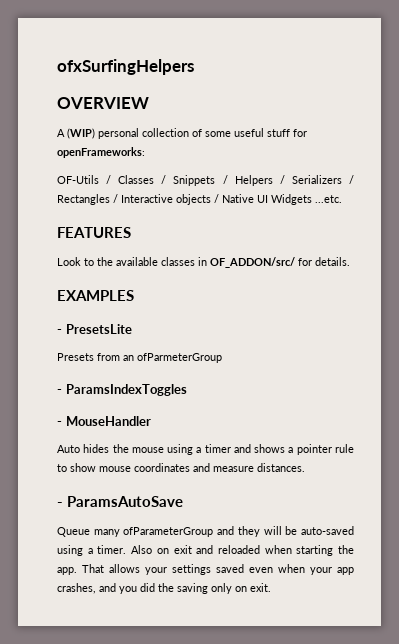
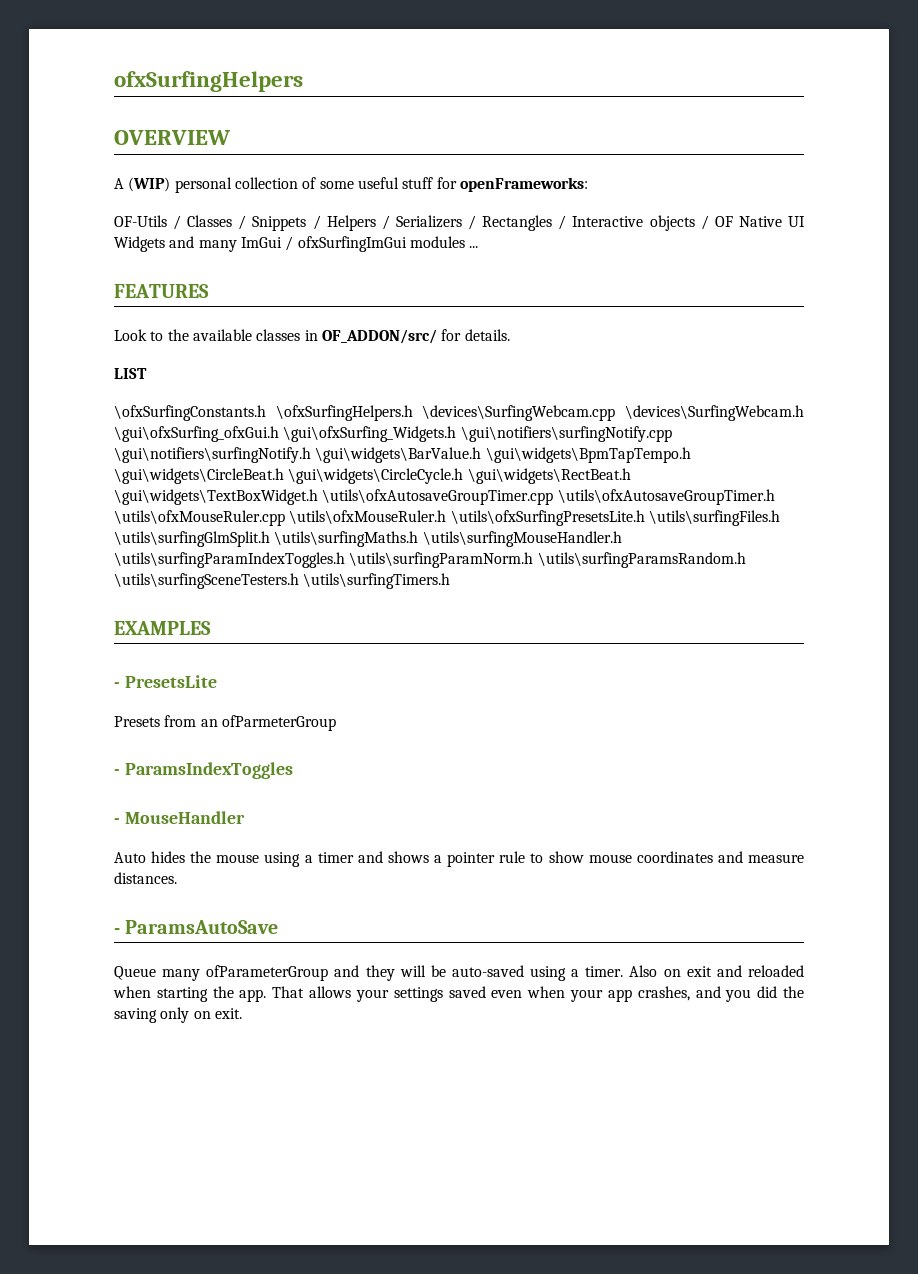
(219, 198) none -> [714,216,733,227] OF
[315,195,342,203] ...etc. -> [169,236,479,252] and many ImGui / ofxSurfingImGui modules ...
(350, 261) none -> [114,368,147,379] [114,405,804,421] [114,426,672,442] [114,447,691,463] [114,468,631,484] [114,489,775,505] [114,510,780,526] [114,531,622,547] [114,552,746,568] [114,573,451,589] // LIST // \ofxSurfingConstants.h \ofxSurfingHelpers.h \devices\SurfingWebcam.cpp \devices\SurfingWebcam.h \gui\ofxSurfing_ofxGui.h \gui\ofxSurfing_Widgets.h \gui\notifiers\surfingNotify.cpp \gui\notifiers\surfingNotify.h \gui\widgets\BarValue.h \gui\widgets\BpmTapTempo.h \gui\widgets\CircleBeat.h \gui\widgets\CircleCycle.h \gui\widgets\RectBeat.h \gui\widgets\TextBoxWidget.h \utils\ofxAutosaveGroupTimer.cpp \utils\ofxAutosaveGroupTimer.h \utils\ofxMouseRuler.cpp \utils\ofxMouseRuler.h \utils\ofxSurfingPresetsLite.h \utils\surfingFiles.h \utils\surfingGlmSplit.h \utils\surfingMaths.h \utils\surfingMouseHandler.h \utils\surfingParamIndexToggles.h \utils\surfingParamNorm.h \utils\surfingParamsRandom.h \utils\surfingSceneTesters.h \utils\surfingTimers.h

